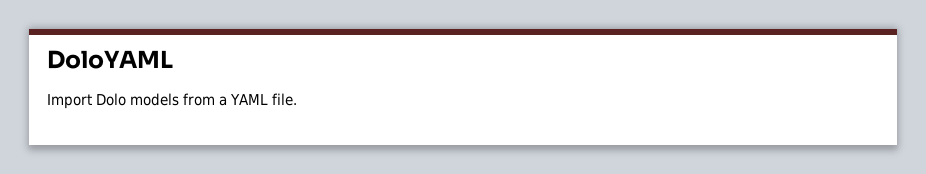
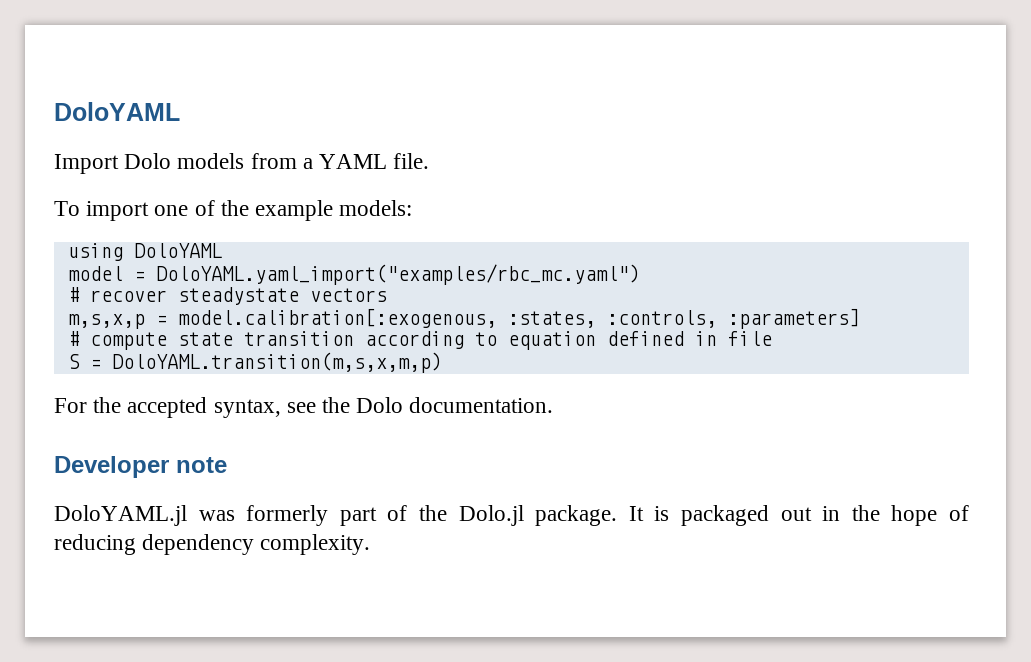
(298, 99) none -> [54,200,413,221] [67,243,222,261] [67,264,640,285] [67,287,387,305] [67,308,860,329] [67,331,772,350] [67,352,442,373] [54,397,554,418] [54,456,227,478] [54,505,970,526] [54,534,371,555] // To import one of the example models: // using DoloYAML // model = DoloYAML.yaml_import("examples/rbc_mc.yaml") // # recover steadystate vectors // m,s,x,p = model.calibration[:exogenous, :states, :controls, :parameters] // # compute state transition according to equation defined in file // S = DoloYAML.transition(m,s,x,m,p) // For the accepted syntax, see the Dolo documentation. // Developer note // DoloYAML.jl was formerly part of the Dolo.jl package. It is packaged out in the hope of reducing dependency complexity.

